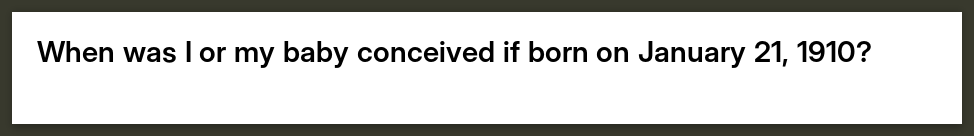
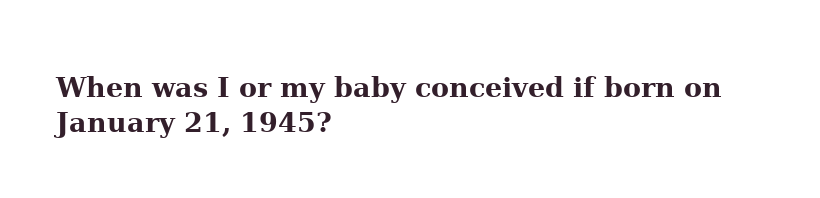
[796,41,872,62] 1910? -> [240,112,332,132] 1945?

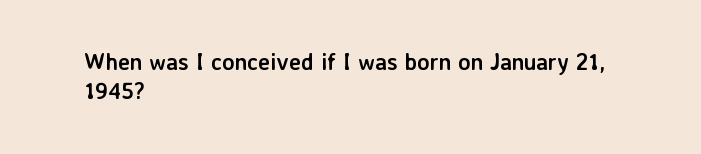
[239,76,597,103] or my baby conceived if -> [211,53,398,70] conceived if I was

